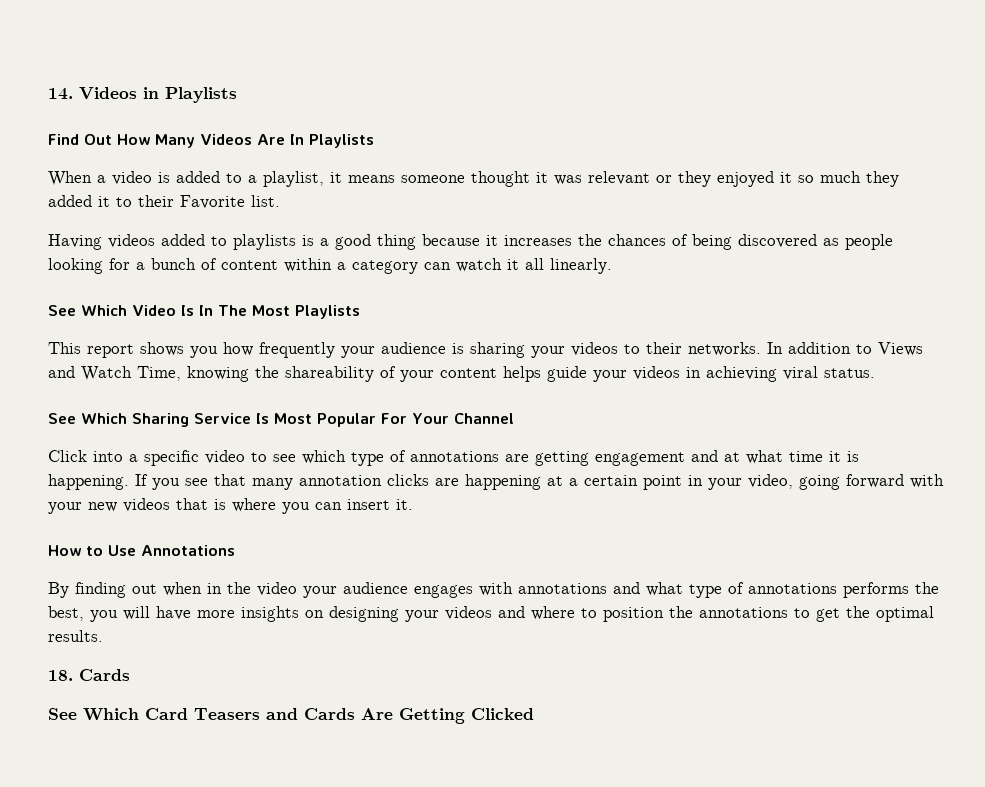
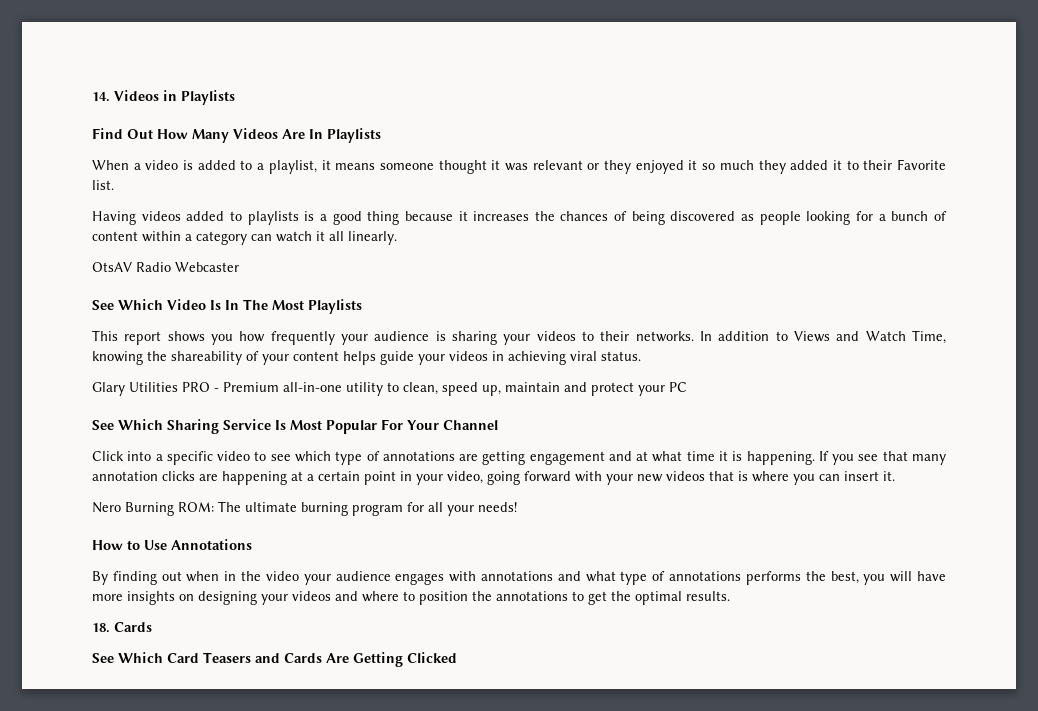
(612, 266) none -> [92,262,239,272] // OtsAV Radio Webcaster
(875, 373) none -> [92,382,687,396] // Glary Utilities PRO - Premium all-in-one utility to clean, speed up, maintain and protect your PC
(413, 504) none -> [92,501,517,516] // Nero Burning ROM: The ultimate burning program for all your needs!

